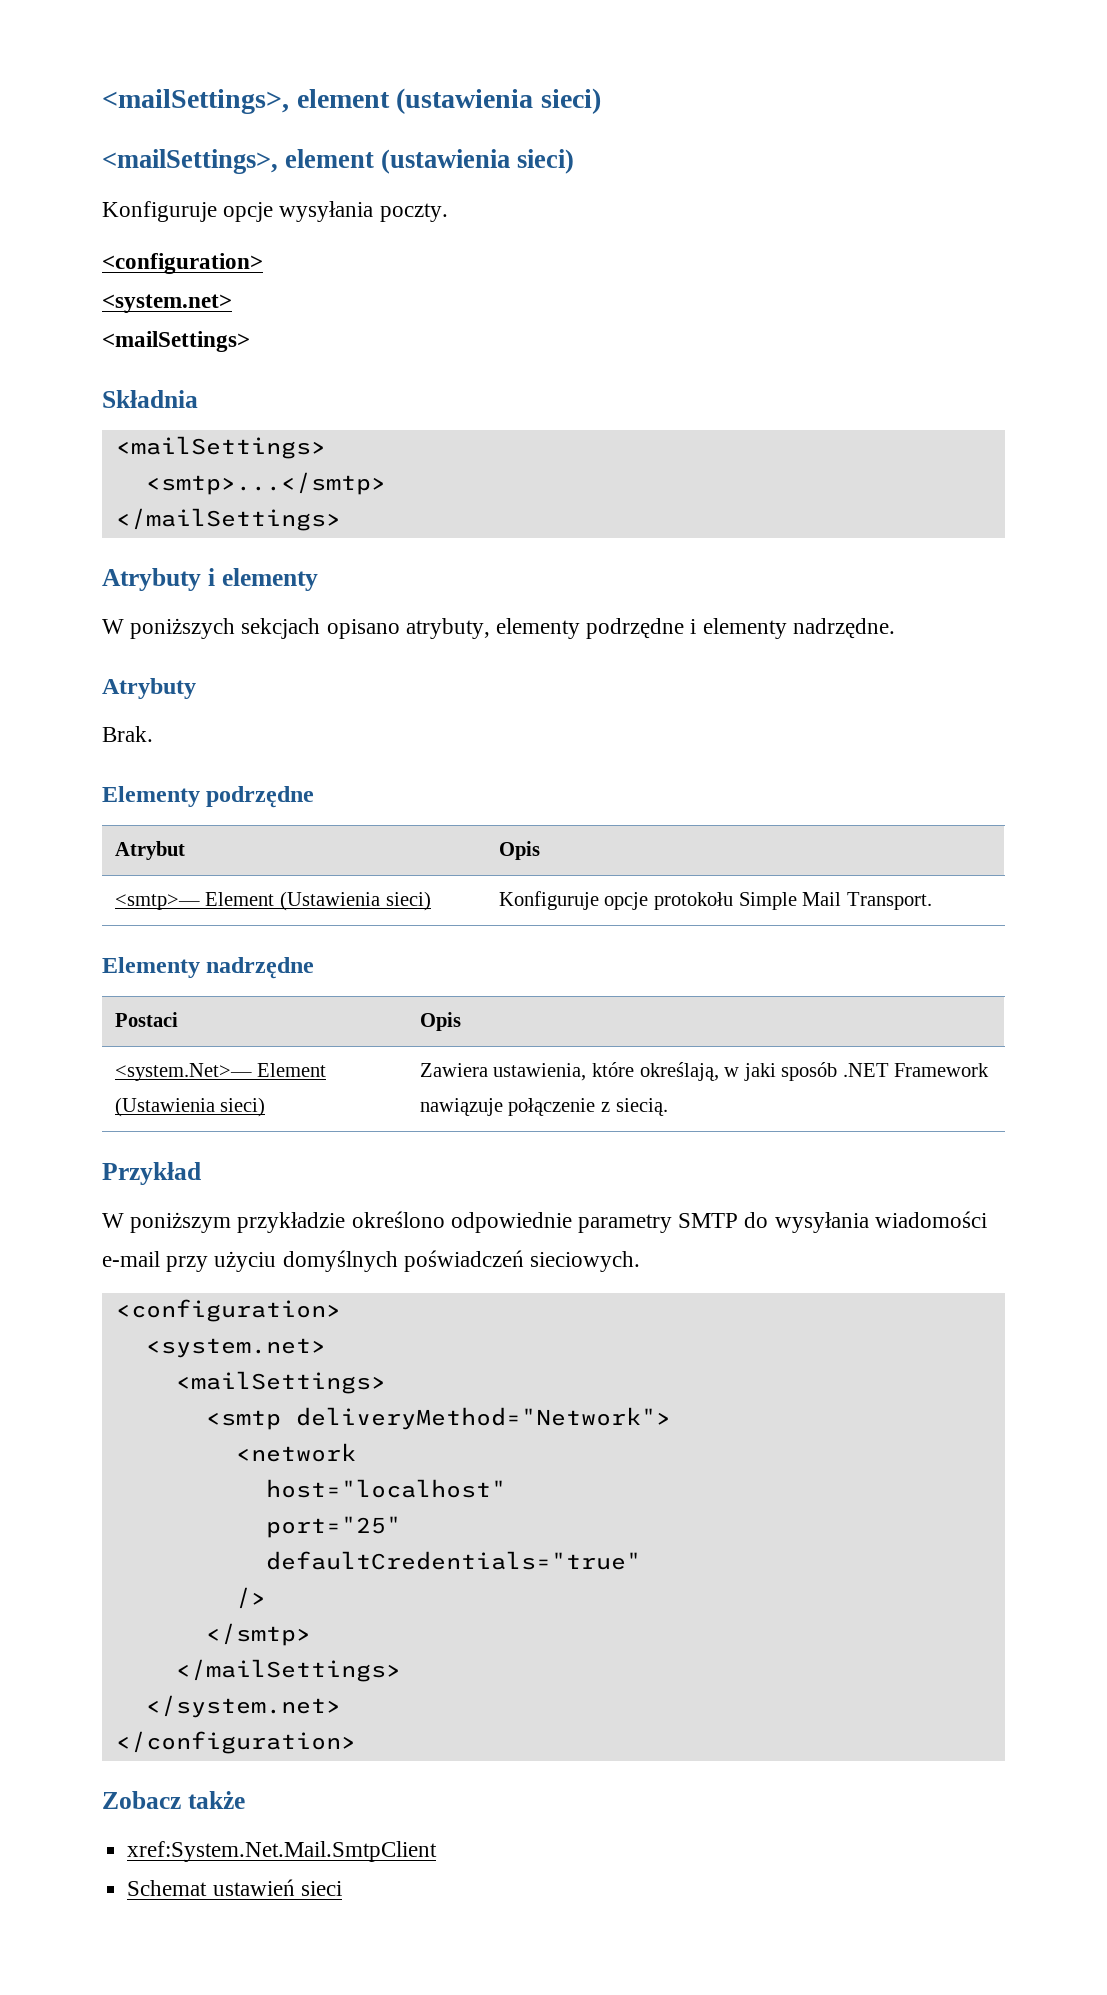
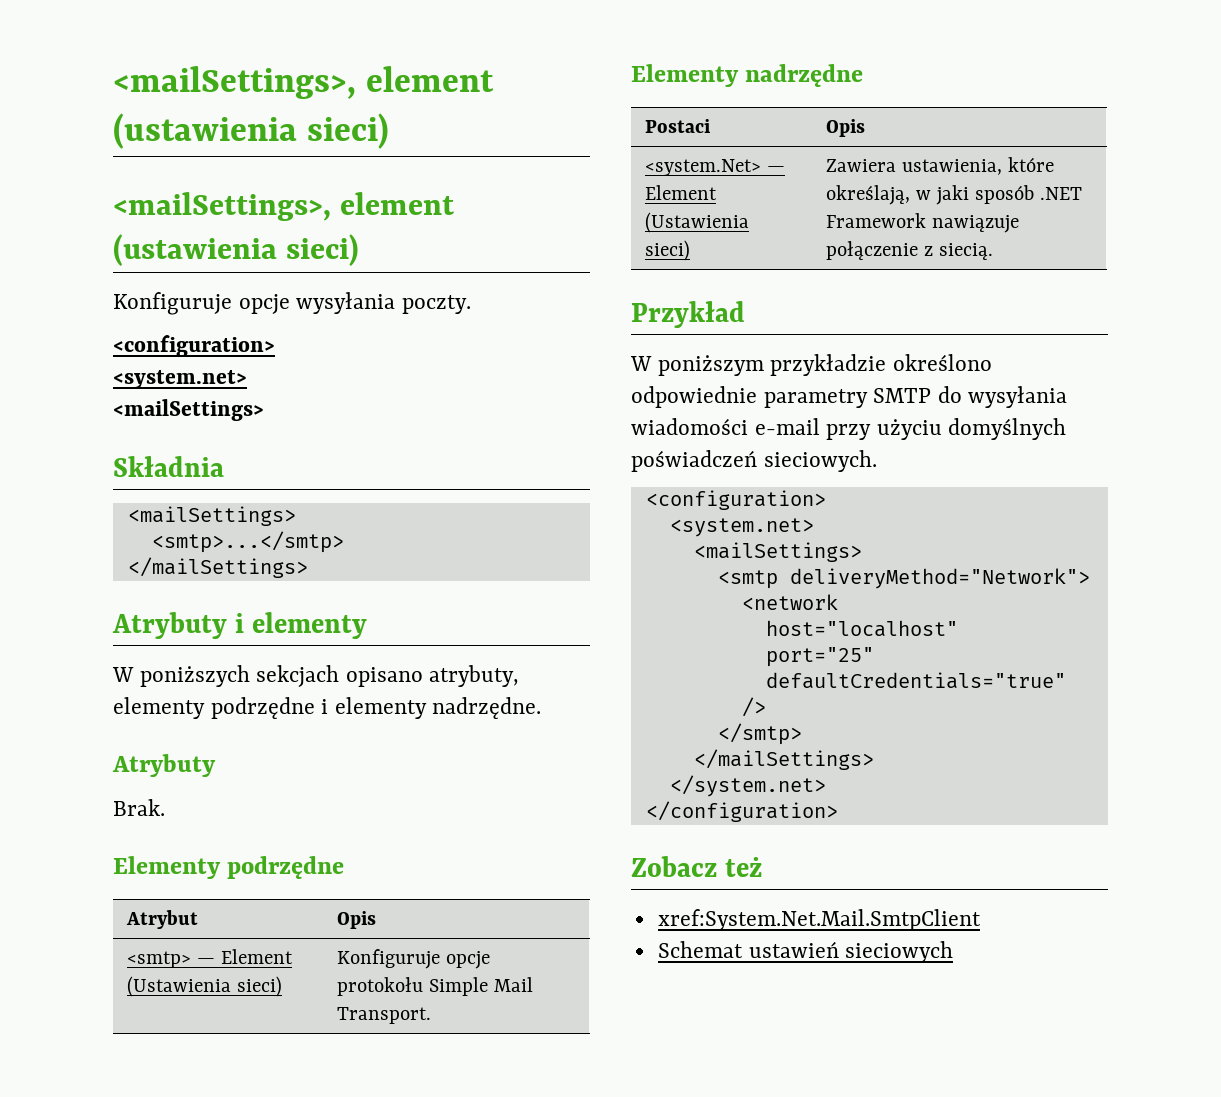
[114,894,200,910] <smtp>— -> [127,951,216,968] <smtp> —
[114,1063,252,1081] <system.Net>— -> [645,159,786,176] <system.Net> —
[187,1791,245,1809] także -> [725,857,763,877] też
[300,1881,342,1896] sieci -> [845,941,954,963] sieciowych

